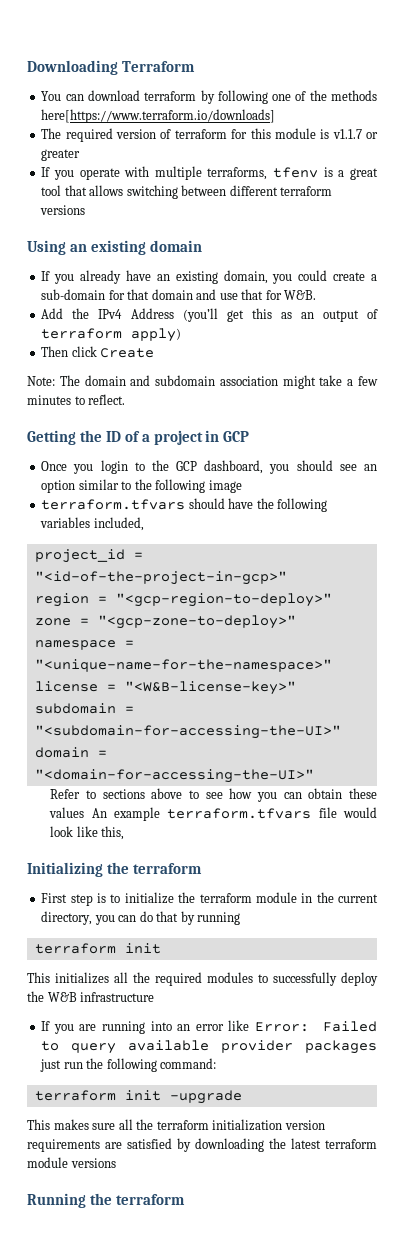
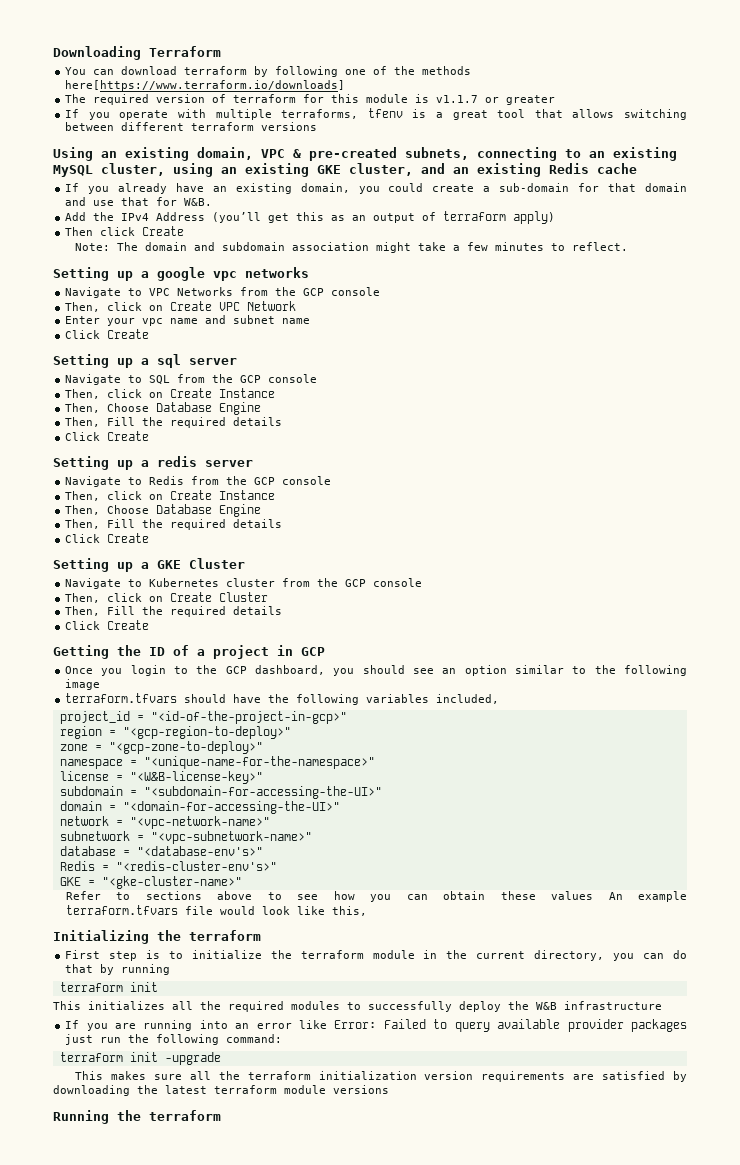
[149,240,202,252] domain -> [197,147,677,161] [53,163,637,177] domain, VPC & pre-created subnets, connecting to an existing MySQL cluster, using an existing GKE cluster, and an existing Redis cache
(126, 399) none -> [53,267,309,281] [65,287,381,298] [65,301,297,312] [65,315,311,326] [65,329,150,339] [53,354,237,368] [65,374,318,385] [65,388,276,399] [65,402,262,415] [65,417,283,428] [65,431,150,441] [53,456,253,470] [65,476,332,487] [65,490,276,501] [65,504,262,517] [65,519,283,530] [65,533,150,543] [53,558,245,572] [65,578,423,589] [65,592,269,603] [65,606,283,617] [65,620,150,630] // Setting up a google vpc networks // Navigate to VPC Networks from the GCP console // Then, click on Create VPC Network // Enter your vpc name and subnet name // Click Create // Setting up a sql server // Navigate to SQL from the GCP console // Then, click on Create Instance // Then, Choose Database Engine // Then, Fill the required details // Click Create // Setting up a redis server // Navigate to Redis from the GCP console // Then, click on Create Instance // Then, Choose Database Engine // Then, Fill the required details // Click Create // Setting up a GKE Cluster // Navigate to Kubernetes cluster from the GCP console // Then, click on Create Cluster // Then, Fill the required details // Click Create
(314, 776) none -> [59,816,270,829] [59,831,312,844] [59,846,263,856] [59,861,277,871] [59,876,242,889] // network = "<vpc-network-name>" // subnetwork = "<vpc-subnetwork-name>" // database = "<database-env's>" // Redis = "<redis-cluster-env's>" // GKE = "<gke-cluster-name>"

